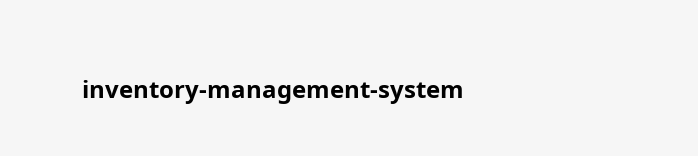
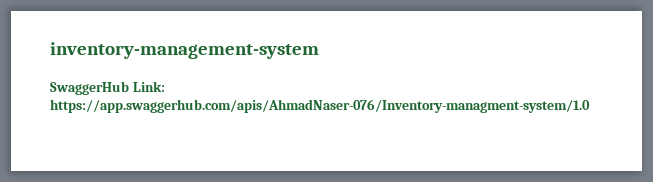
(464, 92) none -> [50,81,165,95] [50,99,590,113] // SwaggerHub Link: https://app.swaggerhub.com/apis/AhmadNaser-076/Inventory-managment-system/1.0

